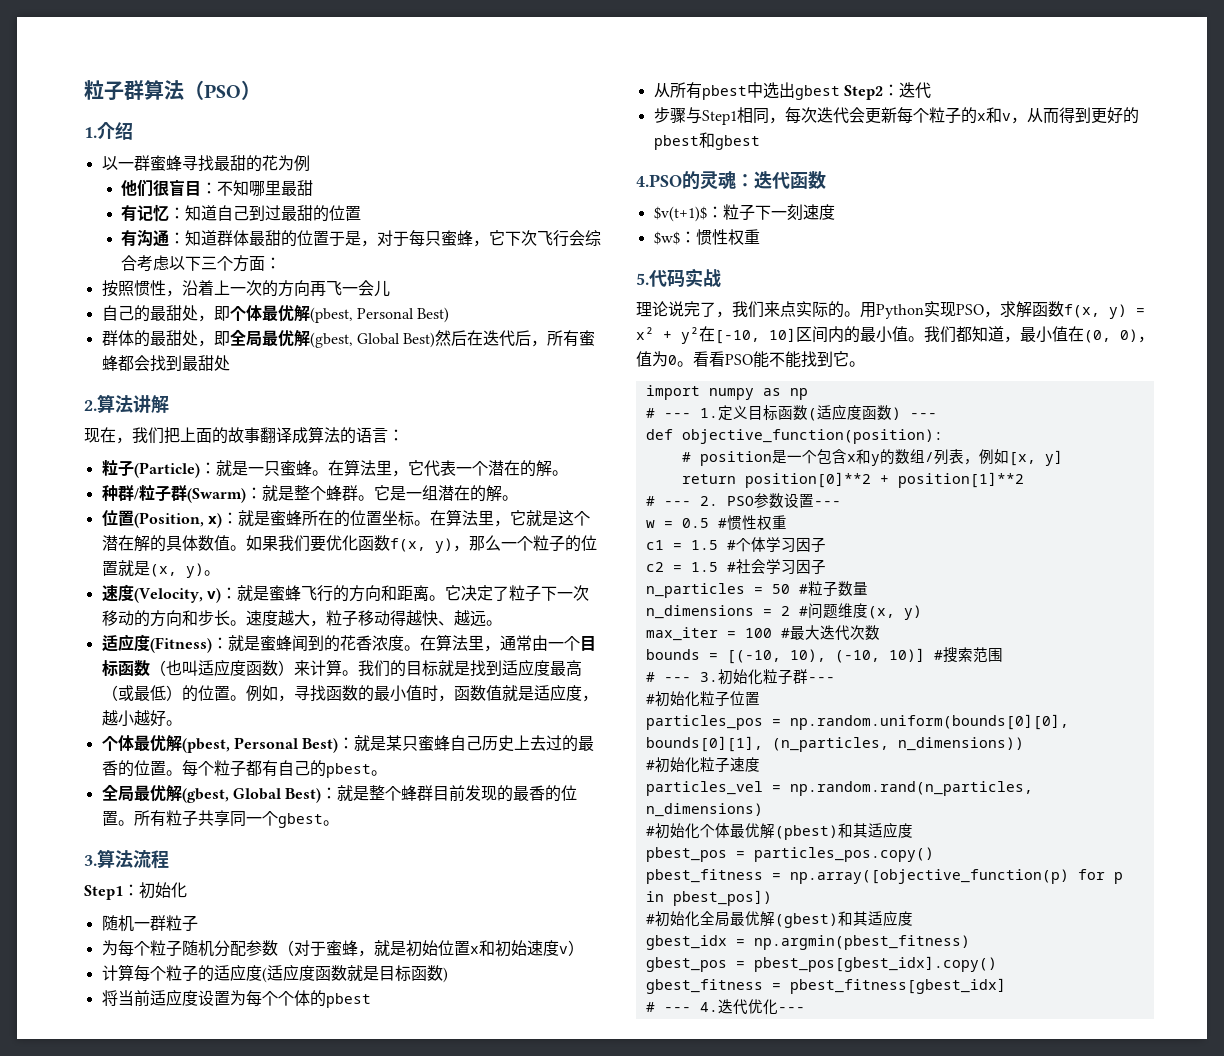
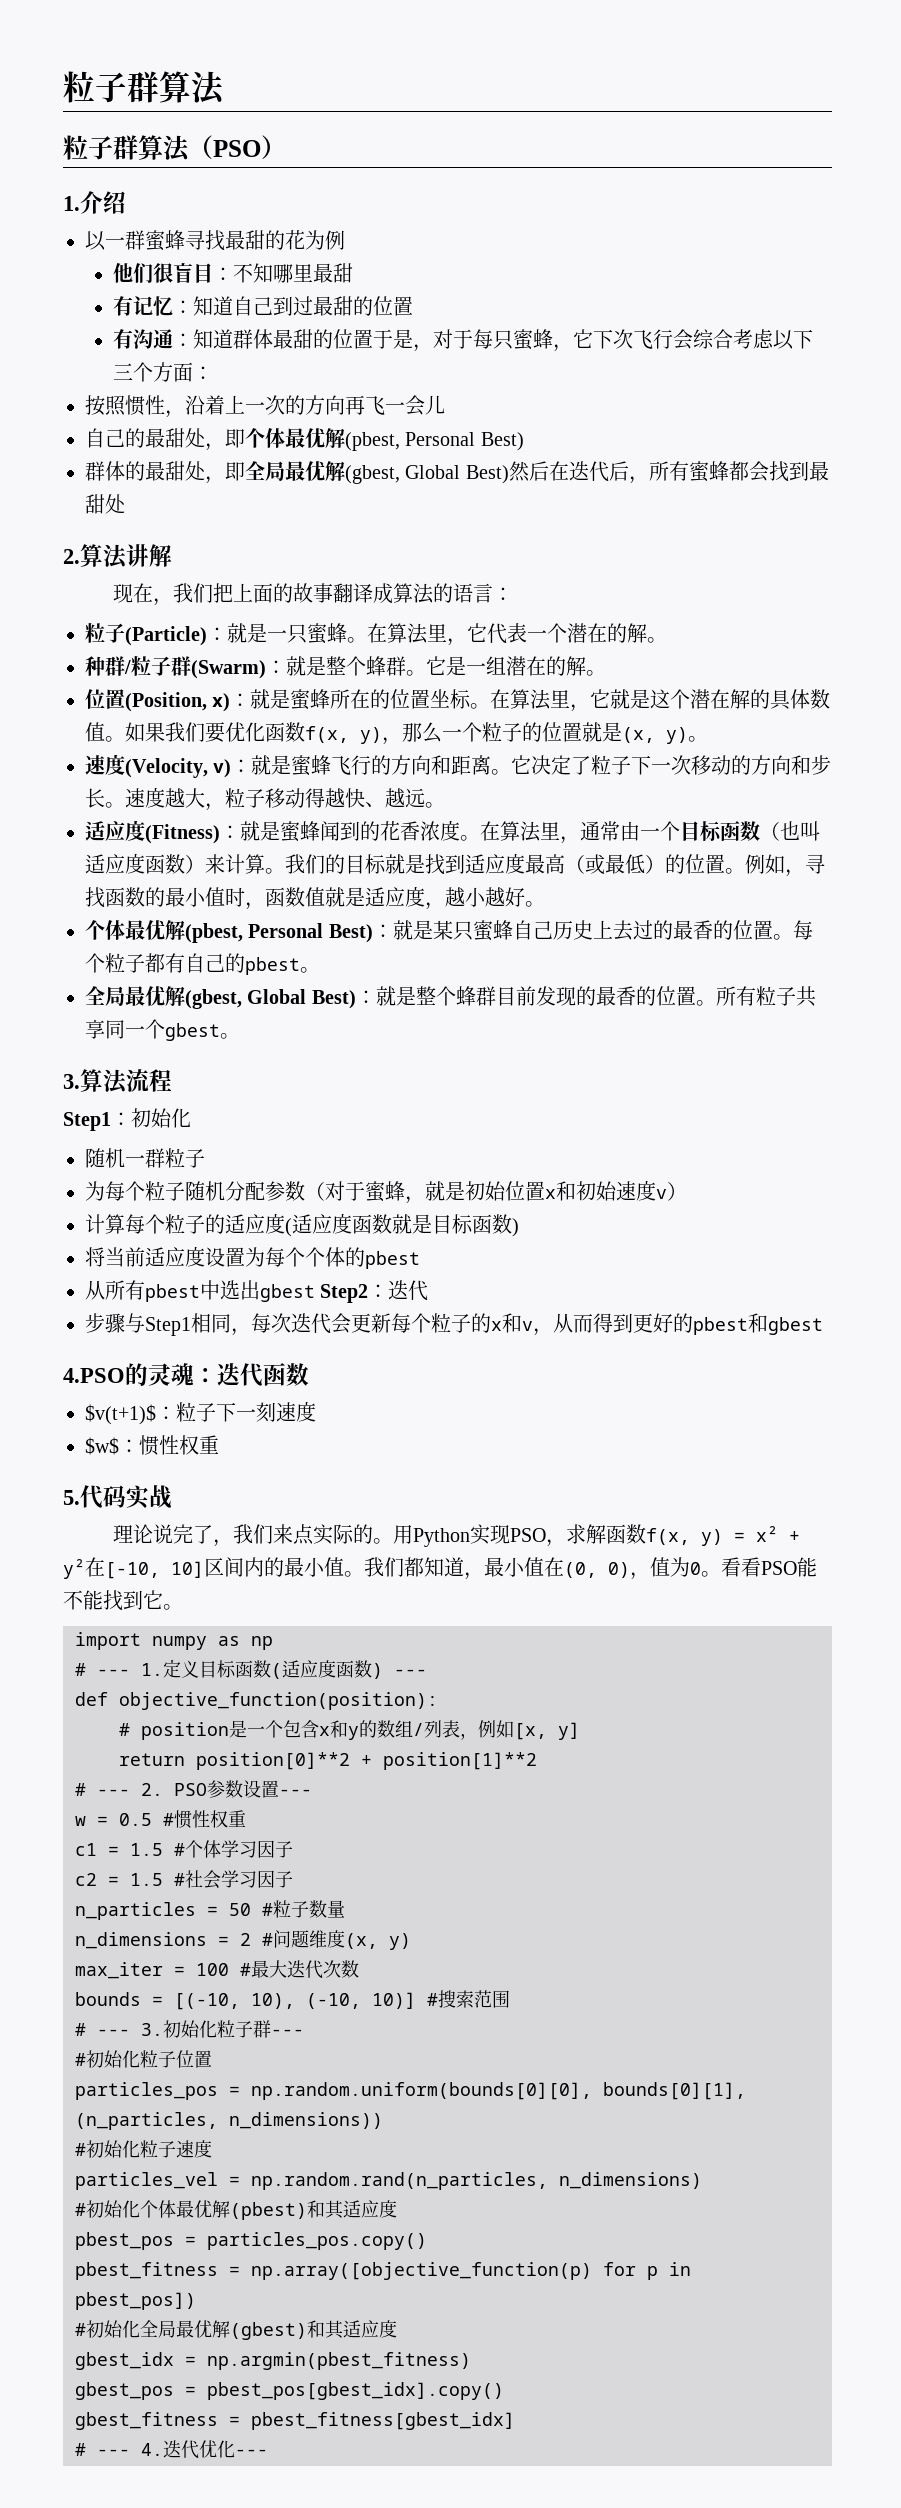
[84,80,184,101] 粒子群算法 -> [63,71,225,105] [63,135,190,162] 粒子群算法 // 粒子群算法

